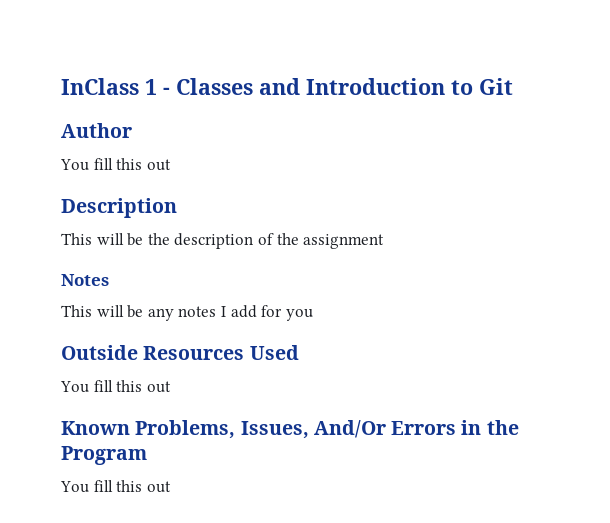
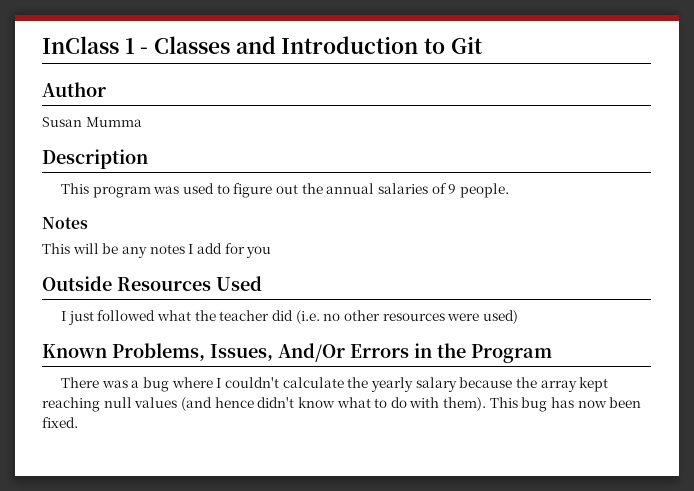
[60,158,171,171] [61,198,177,218] [61,233,385,249] You fill this out // Description // This will be the description of the assignment -> [42,117,142,127] [42,149,148,169] [61,183,509,198] Susan Mumma // Description // This program was used to figure out the annual salaries of 9 people.
[60,380,171,393] You fill this out -> [61,310,518,325] I just followed what the teacher did (i.e. no other resources were used)
[60,480,171,493] You fill this out -> [61,377,609,392] [42,397,642,412] [42,417,78,428] There was a bug where I couldn't calculate the yearly salary because the array kept reaching null values (and hence didn't know what to do with them). This bug has now been fixed.

